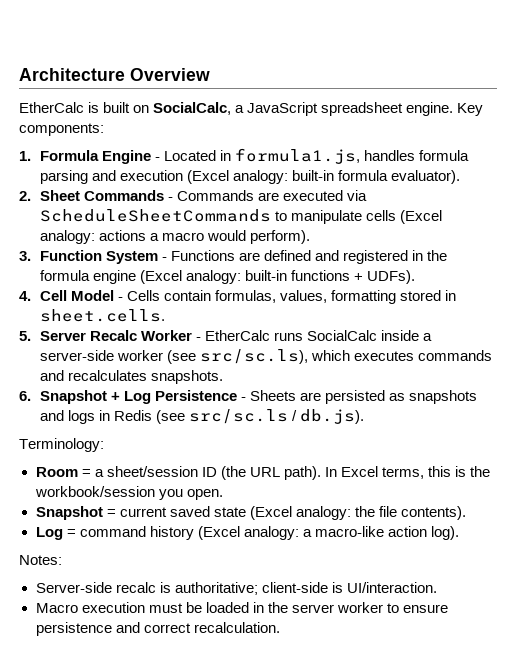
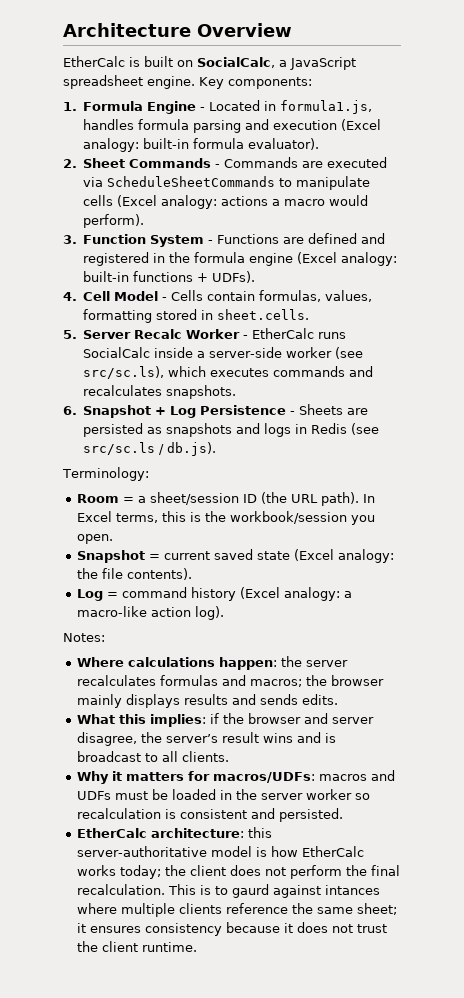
[35,582,437,595] [35,602,145,613] Server-side recalc is authoritative; client-side is UI/interaction. // Macro execution -> [76,656,348,670] [76,675,384,687] [76,694,338,708] [76,713,374,727] [76,732,336,746] [76,751,229,762] [76,770,395,784] [76,791,111,800] Where calculations happen: the server recalculates formulas and macros; the browser mainly displays results and sends edits. // What this implies: if the browser and server disagree, the server’s result wins and is broadcast to all clients. // Why it matters for macros/UDFs: macros and UDFs
[386,603,449,613] [35,622,280,636] to ensure persistence and correct recalculation. -> [354,793,370,800] [76,808,343,822] [76,827,272,838] [76,846,364,857] [76,865,400,879] [76,884,380,898] [76,903,397,917] [76,922,387,936] [76,941,197,952] so recalculation is consistent and persisted. // EtherCalc architecture: this server‑authoritative model is how EtherCalc works today; the client does not perform the final recalculation. This is to gaurd against intances where multiple clients reference the same sheet; it ensures consistency because it does not trust the client runtime.

